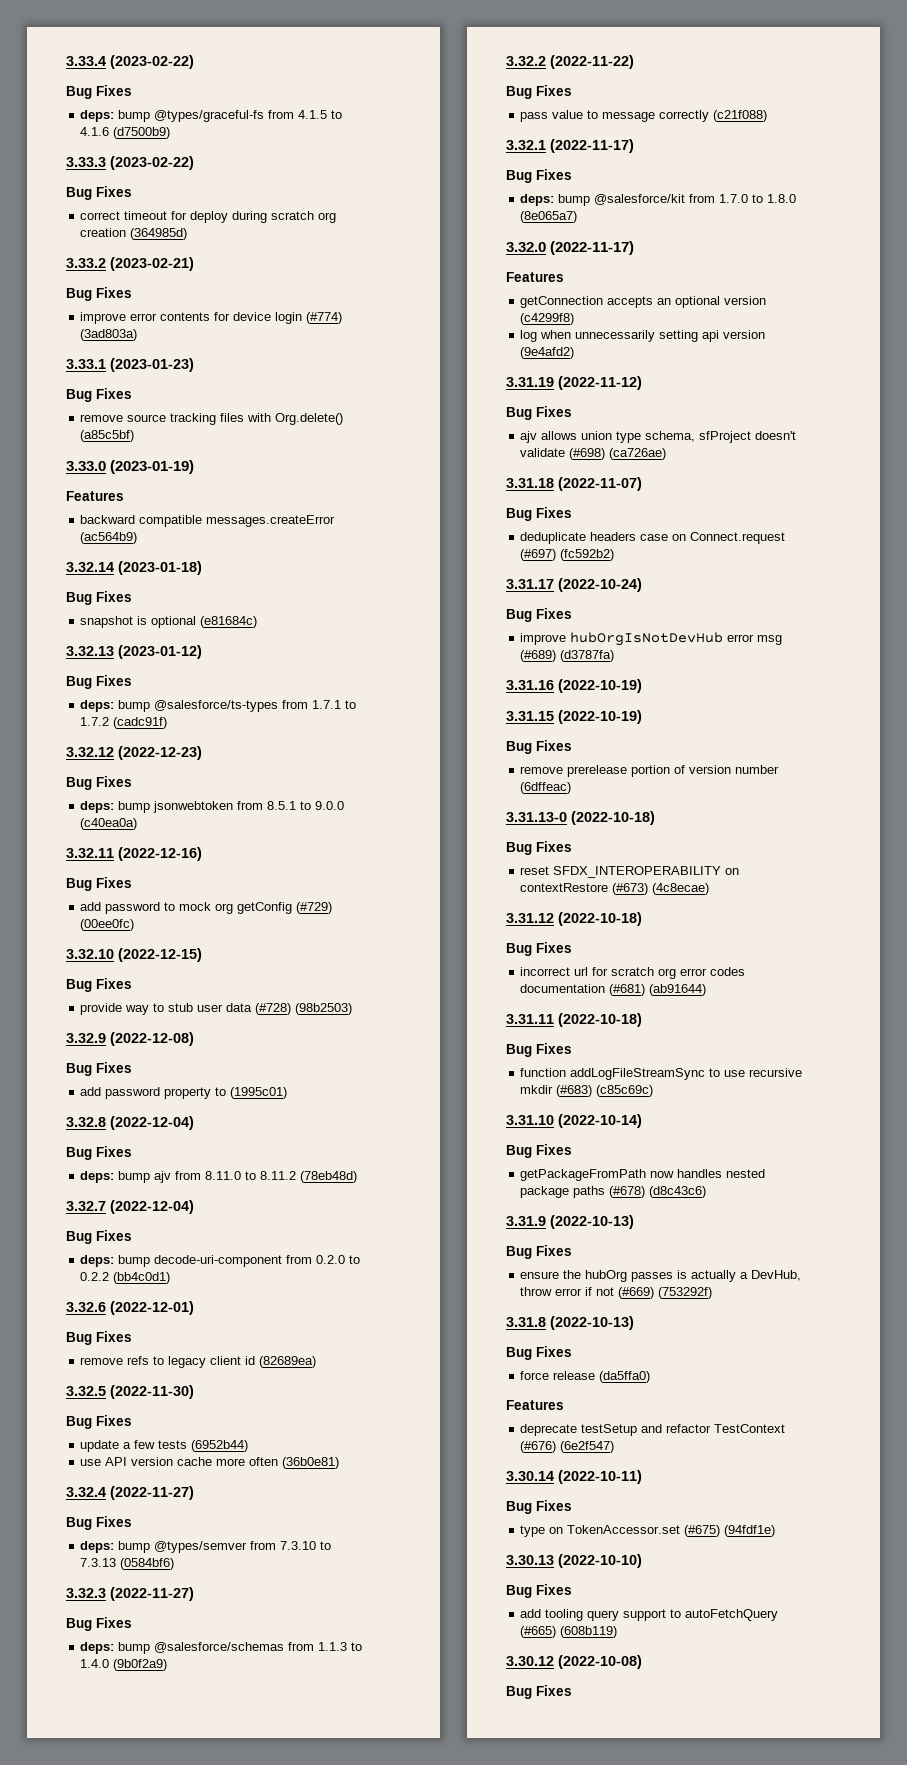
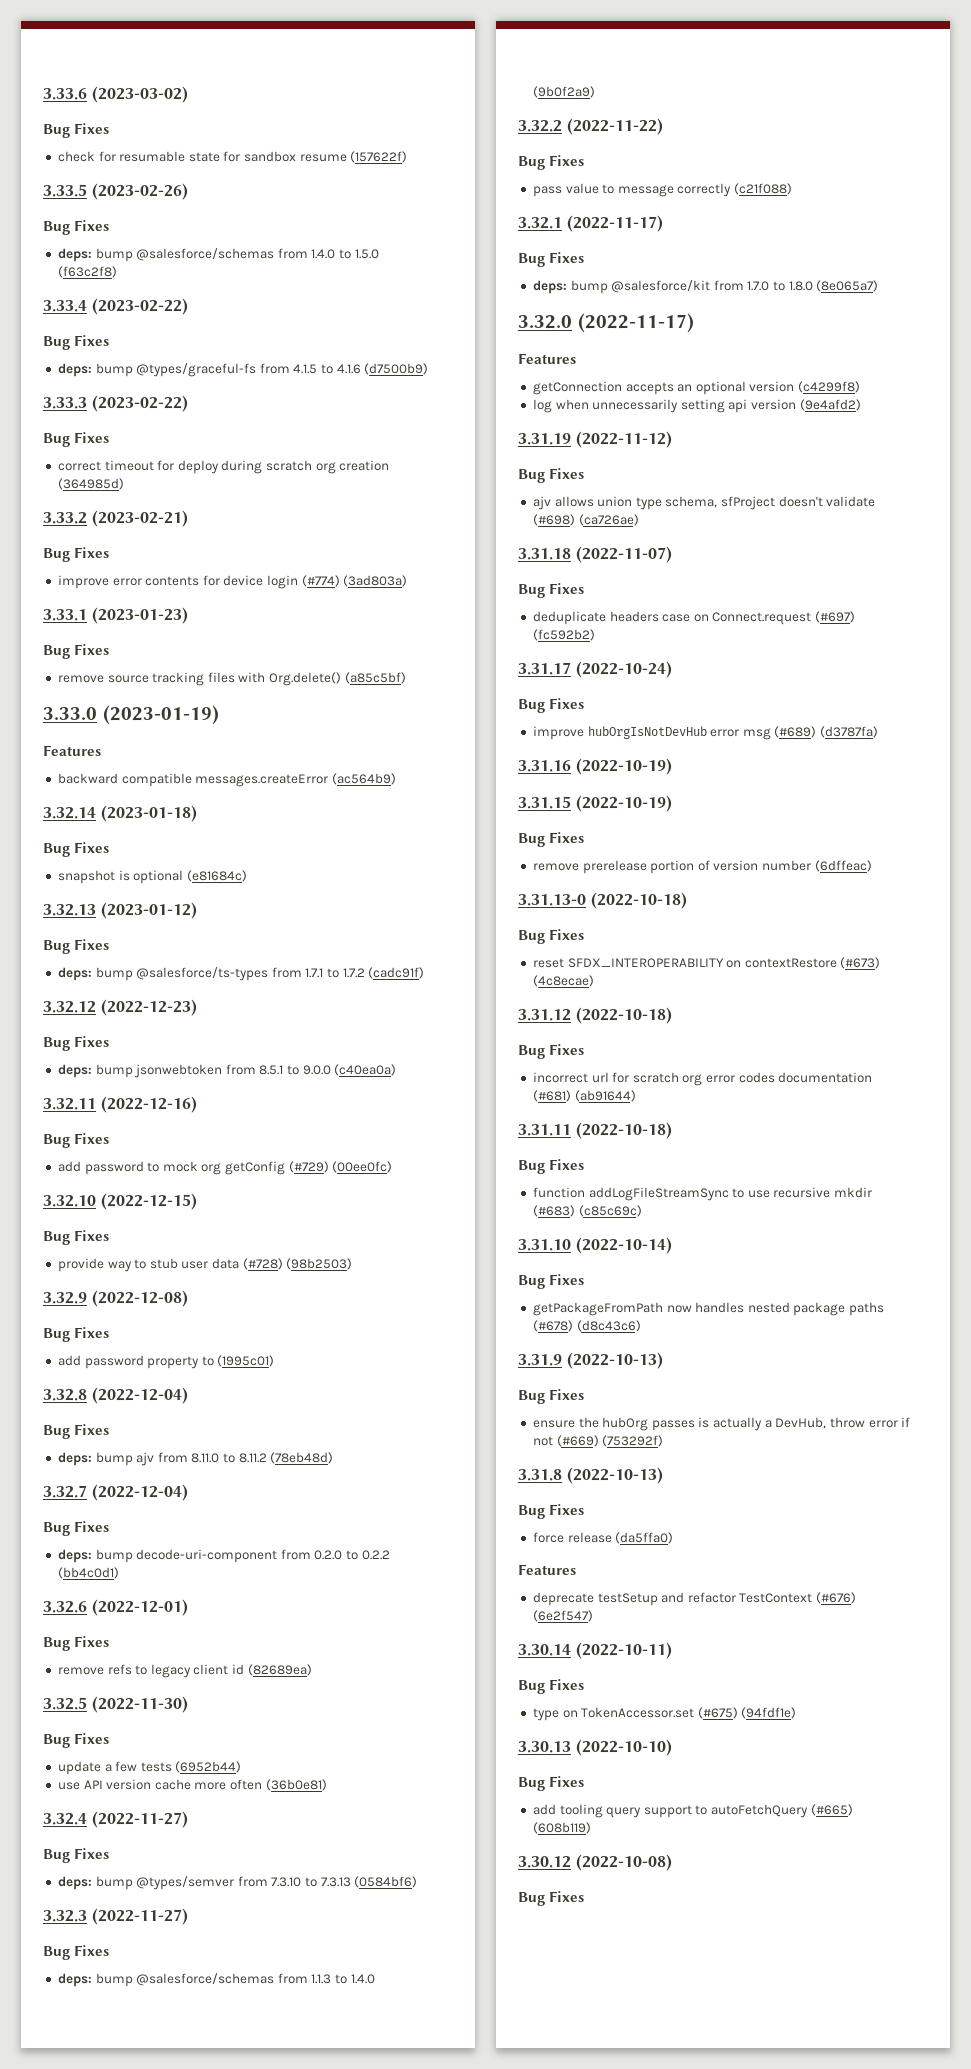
(66, 61) none -> [43,86,188,103] [43,123,110,138] [57,151,408,163] [43,183,188,200] [43,220,110,235] [57,248,379,262] [57,266,117,278] 3.33.6 (2023-03-02) // Bug Fixes // check for resumable state for sandbox resume (157622f) // 3.33.5 (2023-02-26) // Bug Fixes // deps: bump @salesforce/schemas from 1.4.0 to 1.5.0 (f63c2f8) //

